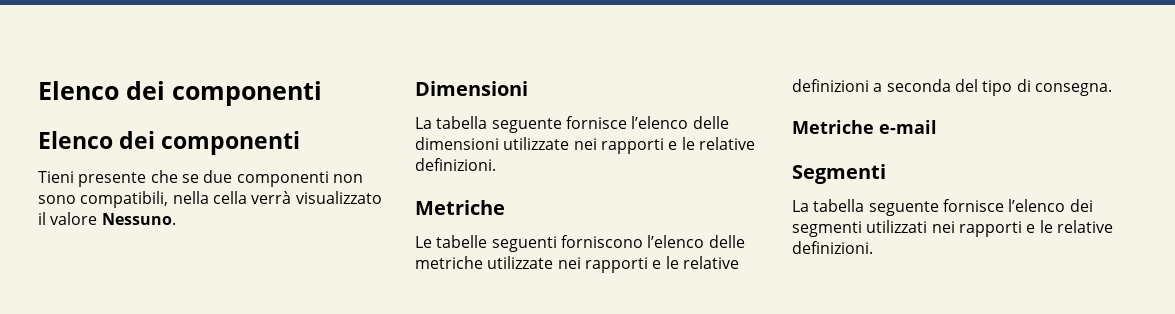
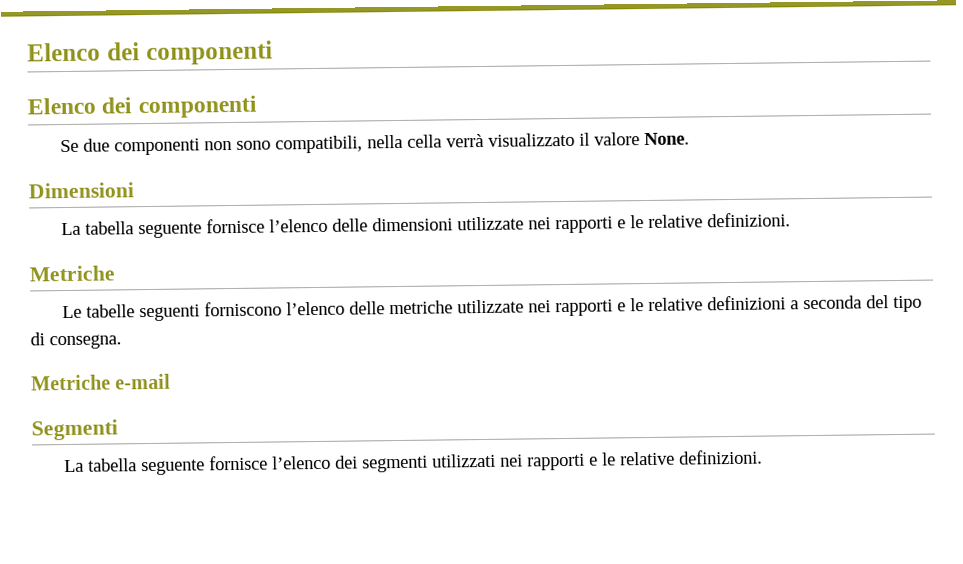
[38,170,199,187] Tieni presente che se -> [60,139,80,153] Se
[101,213,176,225] Nessuno. -> [644,132,691,146] None.

